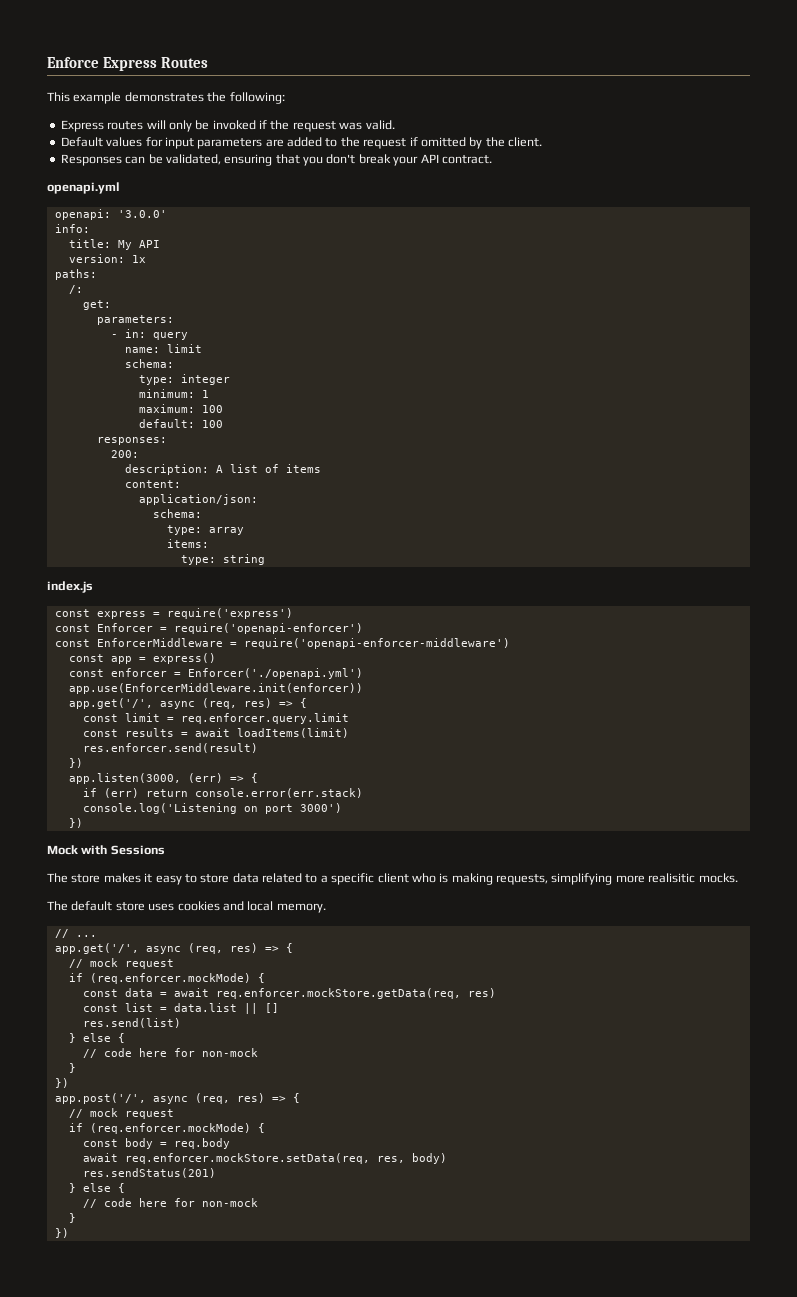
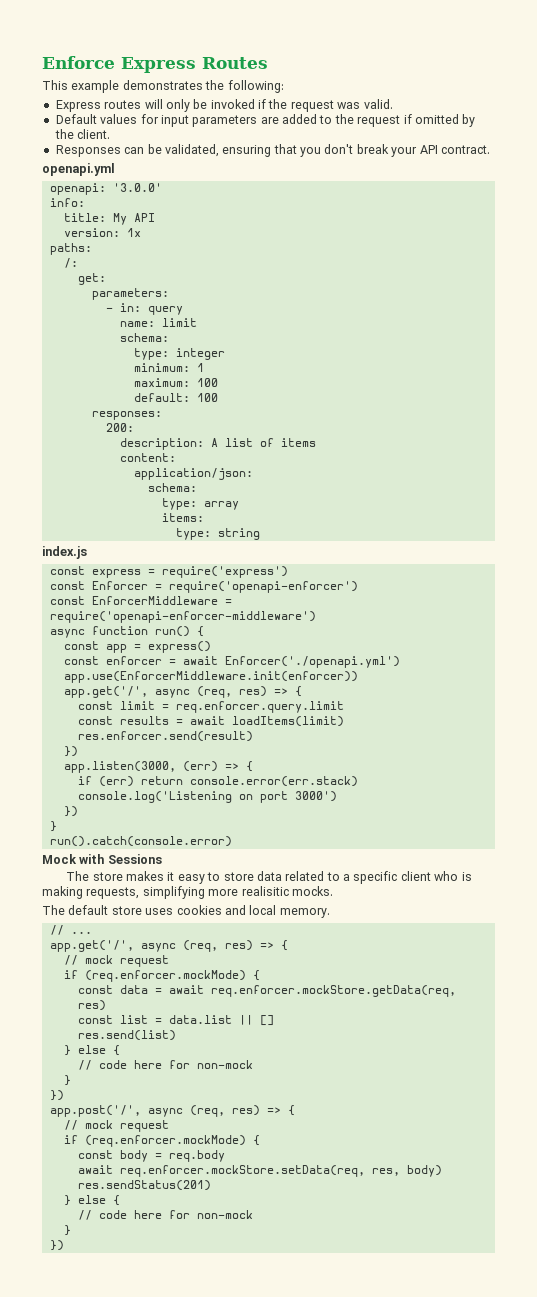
(510, 643) none -> [49,626,204,638] // async function run() {
(181, 674) none -> [182,656,218,665] await
(83, 823) none -> [49,821,57,832] [49,836,232,847] // } // run().catch(console.error)

